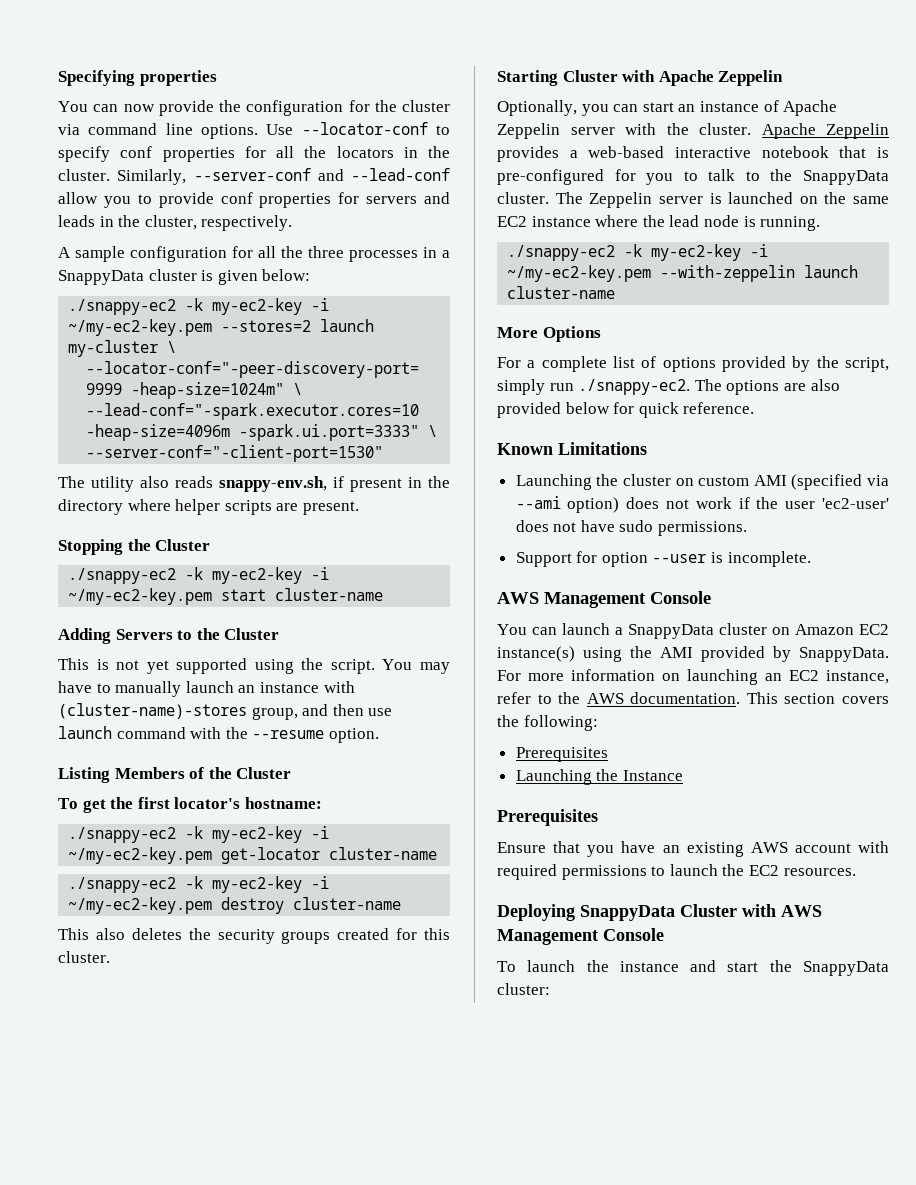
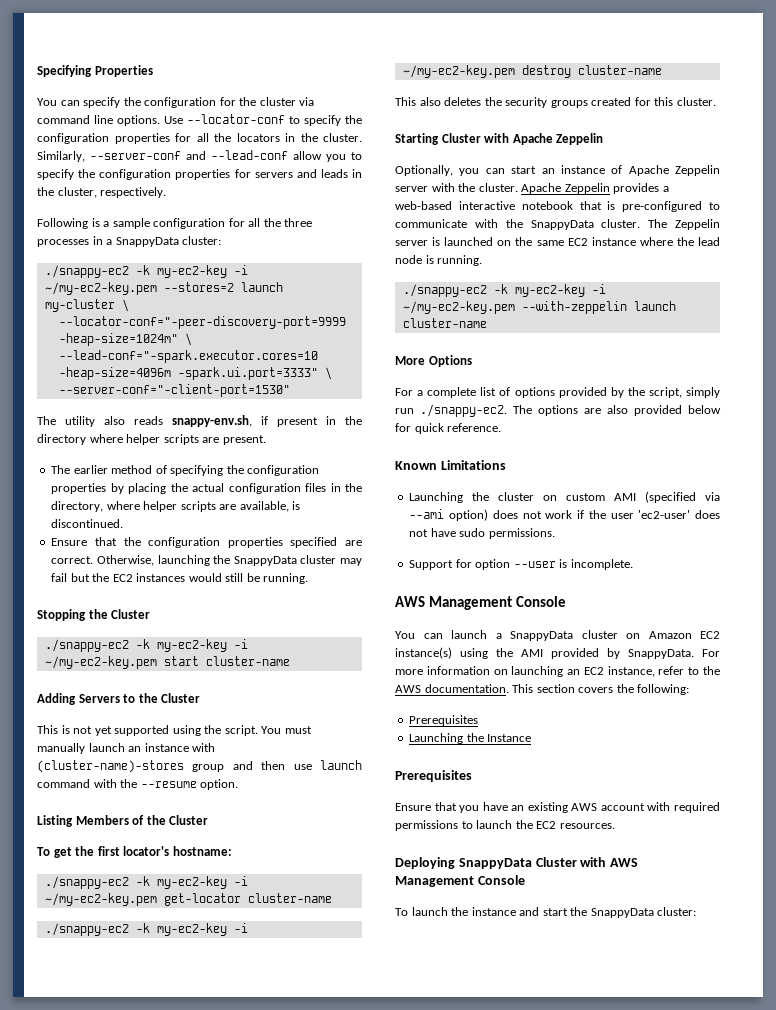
[139,70,217,86] [58,100,214,116] properties // You can now provide -> [94,65,153,77] [37,97,121,108] Properties // You can specify
[120,146,153,158] conf -> [345,115,362,124] [37,133,109,144] the configuration
[158,192,253,208] provide conf -> [37,169,172,180] specify the configuration
[58,247,71,258] A -> [37,218,110,229] Following is a
[148,269,311,285] cluster is given below: -> [182,236,222,245] cluster:
(359, 508) none -> [51,465,320,476] [51,483,362,494] [51,501,301,512] [51,519,124,528] [51,537,362,548] [51,555,362,566] [51,573,309,584] // The earlier method of specifying the configuration properties by placing the actual configuration files in the directory, where helper scripts are available, is discontinued. // Ensure that the configuration properties specified are correct. Otherwise, launching the SnappyData cluster may fail but the EC2 instances would still be running.
[419,662,450,674] [58,681,111,693] may have to -> [284,726,312,734] must
[251,707,298,720] group, -> [192,764,225,772] group
[614,169,760,185] for you to talk to -> [709,202,720,210] [395,219,498,228] to communicate with

